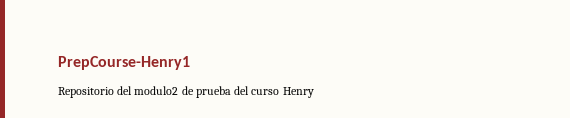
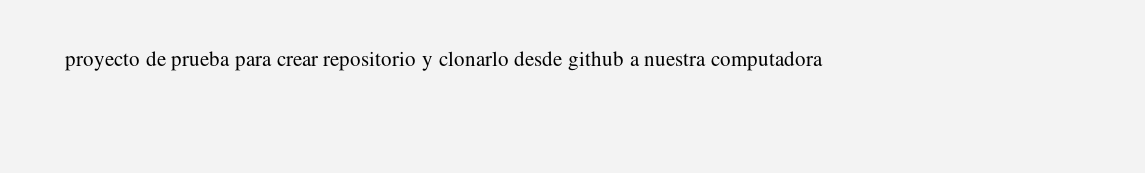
[58,56,190,70] [58,86,314,98] PrepCourse-Henry1 // Repositorio del modulo2 de prueba del curso Henry -> [65,51,824,71] proyecto de prueba para crear repositorio y clonarlo desde github a nuestra computadora

